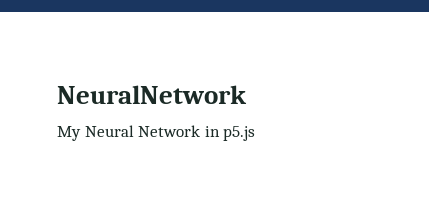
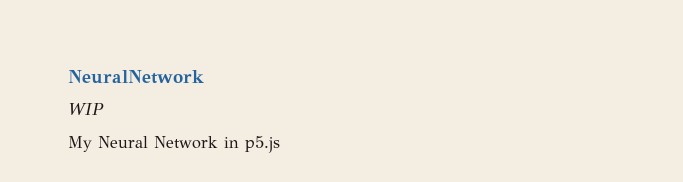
(247, 94) none -> [68,103,104,115] // WIP

